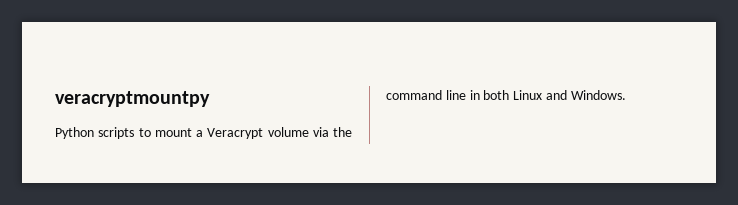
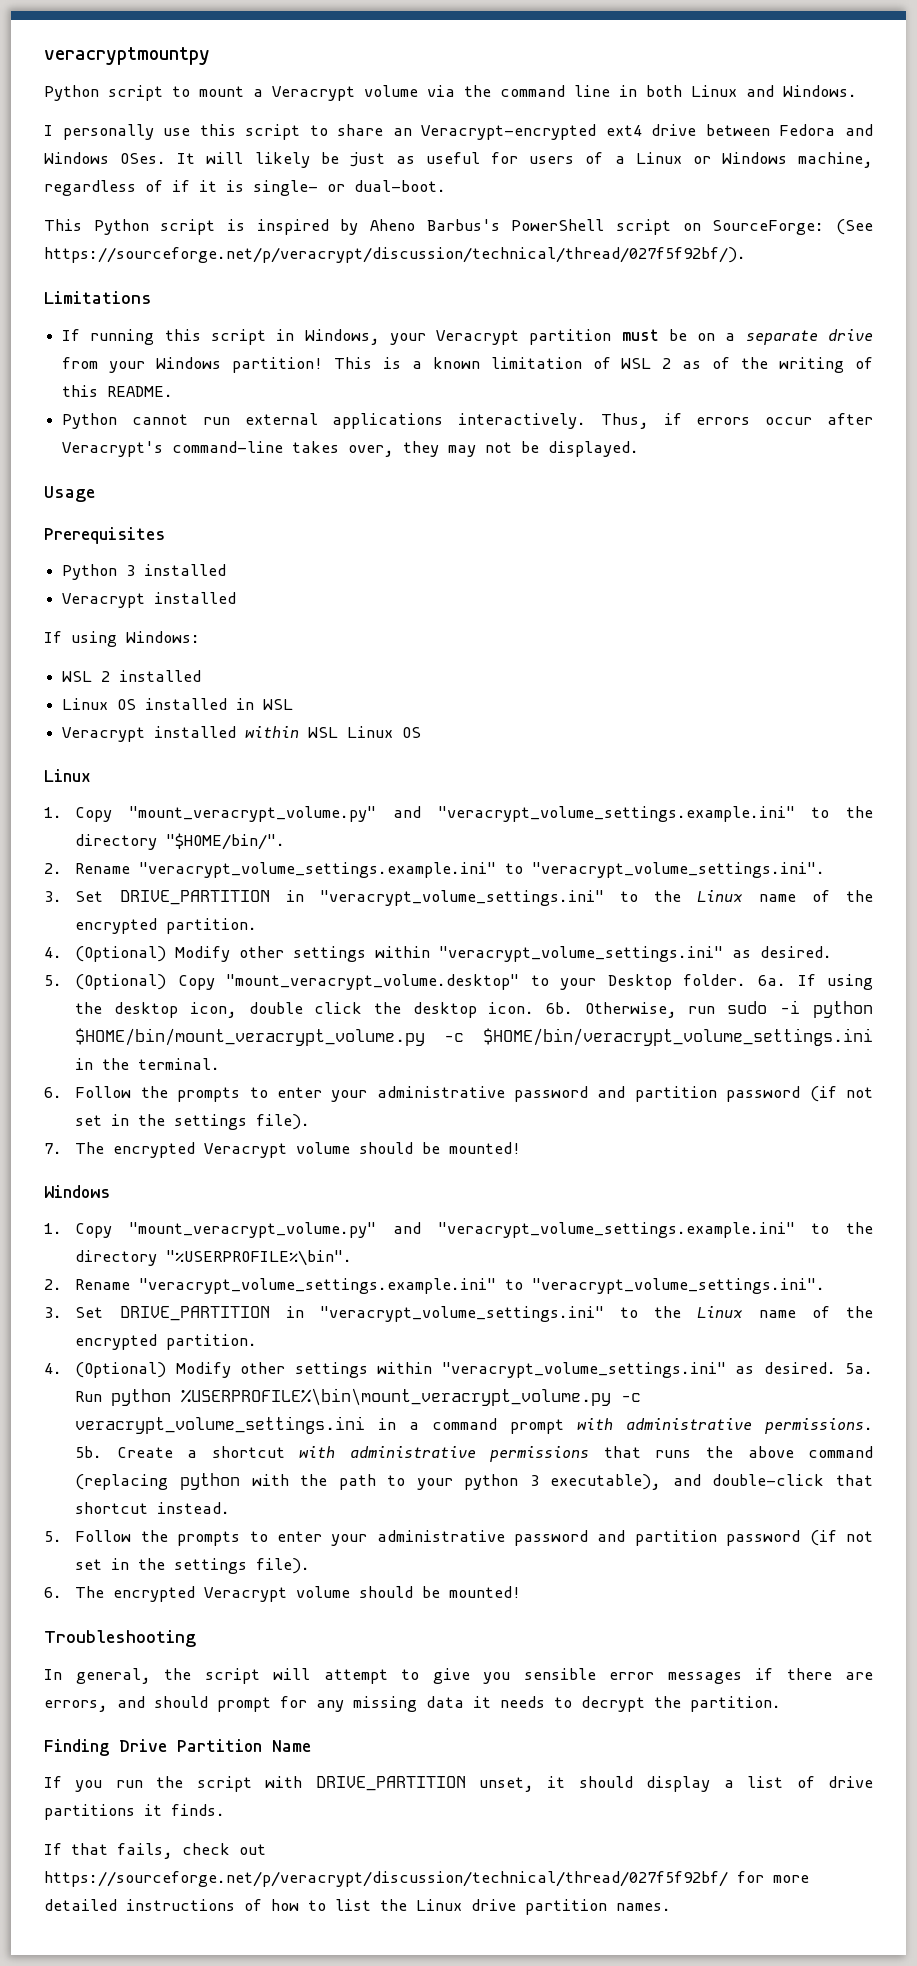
[98,127,135,139] scripts -> [108,85,163,101] script
(626, 95) none -> [44,124,874,140] [44,152,873,168] [44,180,446,196] [44,219,873,235] [44,247,746,263] [44,291,152,304] [62,329,873,345] [62,357,874,373] [62,385,174,397] [62,413,873,429] [62,441,640,457] [44,486,95,502] [44,527,165,544] [62,564,227,580] [62,592,237,608] [44,631,200,647] [62,670,202,682] [62,698,294,710] [62,726,422,742] [44,769,91,782] [44,806,874,822] [75,833,286,850] [44,862,826,878] [44,890,873,906] [75,918,258,934] [44,946,833,962] [44,974,873,990] [75,1000,873,1018] [75,1028,873,1046] [75,1058,221,1070] [44,1086,874,1102] [75,1114,311,1130] [44,1142,522,1158] [44,1185,110,1198] [44,1222,874,1238] [75,1250,353,1266] [44,1278,826,1294] [44,1306,873,1322] [75,1334,258,1350] [44,1362,873,1378] [75,1388,642,1406] [75,1416,873,1434] [75,1446,873,1462] [75,1473,873,1490] [75,1502,231,1514] [44,1530,874,1546] [75,1558,311,1574] [44,1586,522,1602] [44,1630,196,1647] [44,1668,873,1684] [44,1696,781,1712] [44,1739,311,1756] [44,1776,874,1792] [44,1804,225,1820] [44,1843,266,1859] [44,1871,809,1887] [44,1899,671,1915] // I personally use this script to share an Veracrypt-encrypted ext4 drive between Fedora and Windows OSes. It will likely be just as useful for users of a Linux or Windows machine, regardless of if it is single- or dual-boot. // This Python script is inspired by Aheno Barbus's PowerShell script on SourceForge: (See https://sourceforge.net/p/veracrypt/discussion/technical/thread/027f5f92bf/). // Limitations // If running this script in Windows, your Veracrypt partition must be on a separate drive from your Windows partition! This is a known limitation of WSL 2 as of the writing of this README. // Python cannot run external applications interactively. Thus, if errors occur after Veracrypt's command-line takes over, they may not be displayed. // Usage // Prerequisites // Python 3 installed // Veracrypt installed // If using Windows: // WSL 2 installed // Linux OS installed in WSL // Veracrypt installed within WSL Linux OS // Linux // 1. Copy "mount_veracrypt_volume.py" and "veracrypt_volume_settings.example.ini" to the directory "$HOME/bin/". // 2. Rename "veracrypt_volume_settings.example.ini" to "veracrypt_volume_settings.ini". // 3. Set DRIVE_PARTITION in "veracrypt_volume_settings.ini" to the Linux name of the encrypted partition. // 4. (Optional) Modify other settings within "veracrypt_volume_settings.ini" as desired. // 5. (Optional) Copy "mount_veracrypt_volume.desktop" to your Desktop folder. 6a. If using the desktop icon, double click the desktop icon. 6b. Otherwise, run sudo -i python $HOME/bin/mount_veracrypt_volume.py -c $HOME/bin/veracrypt_volume_settings.ini in the terminal. // 6. Follow the prompts to enter your administrative password and partition password (if not set in the settings file). // 7. The encrypted Veracrypt volume should be mounted! // Windows // 1. Copy "mount_veracrypt_volume.py" and "veracrypt_volume_settings.example.ini" to the directory "%USERPROFILE%\bin". // 2. Rename "veracrypt_volume_settings.example.ini" to "veracrypt_volume_settings.ini". // 3. Set DRIVE_PARTITION in "veracrypt_volume_settings.ini" to the Linux name of the encrypted partition. // 4. (Optional) Modify other settings within "veracrypt_volume_settings.ini" as desired. 5a. Run python %USERPROFILE%\bin\mount_veracrypt_volume.py -c veracrypt_volume_settings.ini in a command prompt with administrative permissions. 5b. Create a shortcut with administrative permissions that runs the above command (replacing python with the path to your python 3 executable), and double-click that shortcut instead. // 5. Follow the prompts to enter your administrative password and partition password (if not set in the settings file). // 6. The encrypted Veracrypt volume should be mounted! // Troubleshooting // In general, the script will attempt to give you sensible error messages if there are errors, and should prompt for any missing data it needs to decrypt the partition. // Finding Drive Partition Name // If you run the script with DRIVE_PARTITION unset, it should display a list of drive partitions it finds. // If that fails, check out https://sourceforge.net/p/veracrypt/discussion/technical/thread/027f5f92bf/ for more detailed instructions of how to list the Linux drive partition names.

